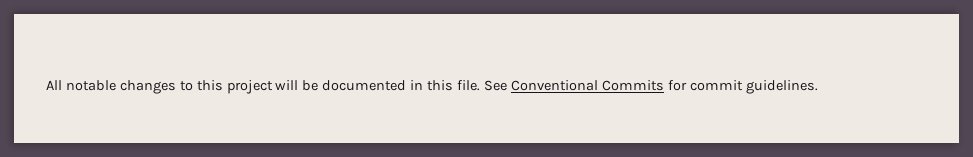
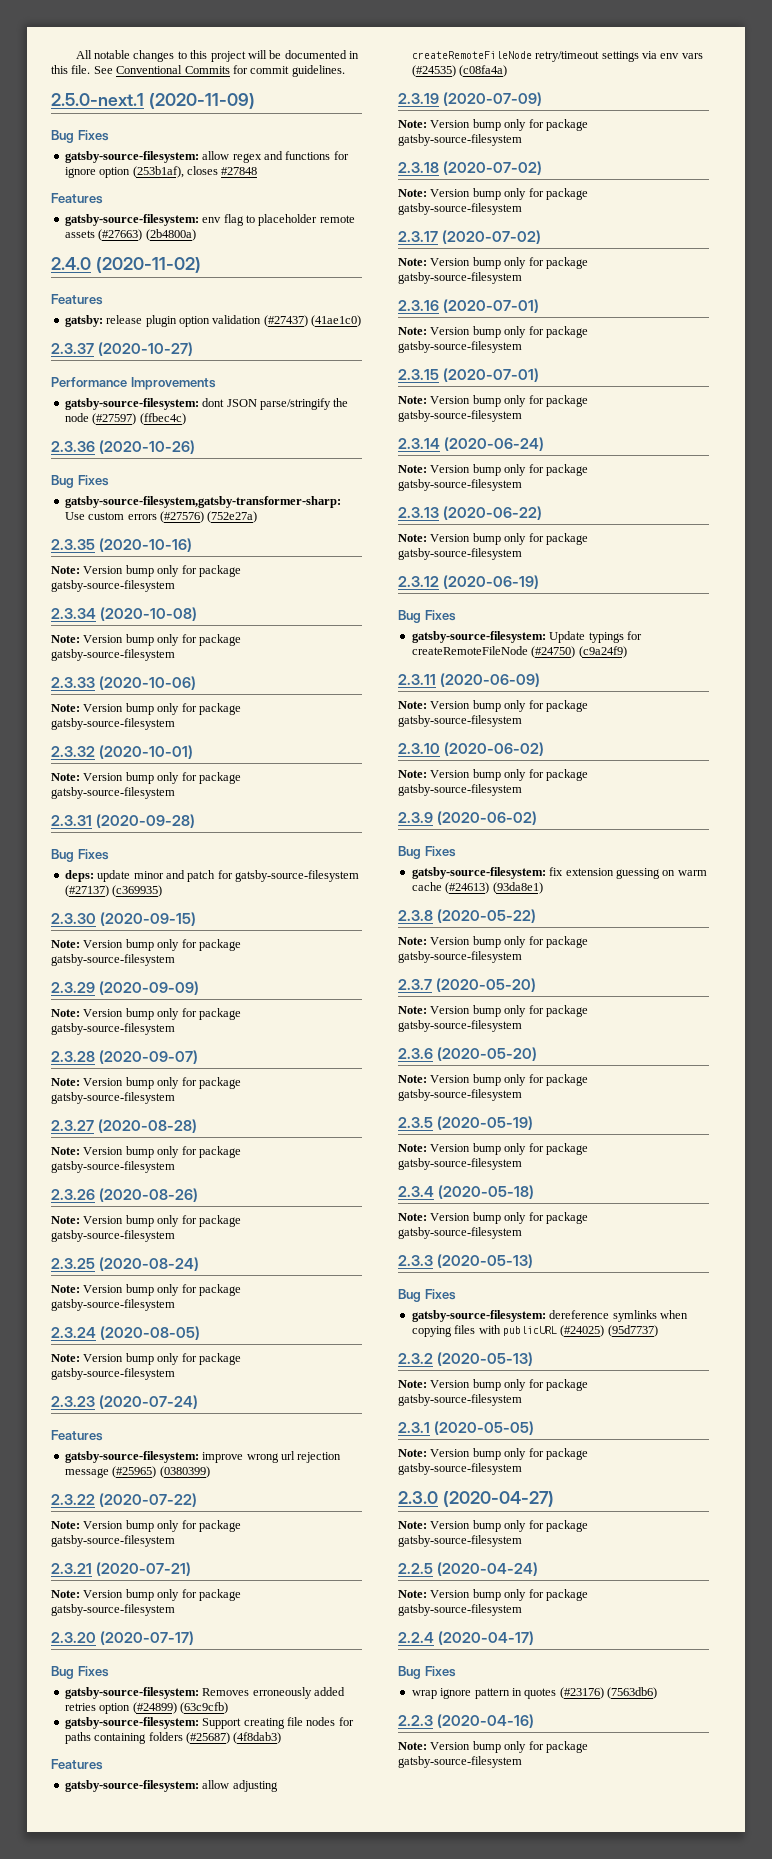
(818, 87) none -> [51,93,255,109] [51,130,109,143] [64,151,349,163] [64,166,258,178] [51,193,103,204] [64,214,355,226] [64,229,196,241] [51,257,201,273] [51,294,103,305] [64,315,361,327] [51,342,194,356] [51,377,216,390] [64,398,349,410] [64,413,186,425] [51,440,196,454] [51,475,109,488] [64,496,341,508] [64,511,258,523] [51,538,193,552] [51,565,241,577] [51,580,175,592] [51,607,198,621] [51,634,241,646] [51,649,175,661] [51,676,197,690] [51,703,241,715] [51,718,175,730] [51,745,194,759] [51,772,241,784] [51,787,175,799] [51,814,196,828] [51,849,109,862] [64,870,359,882] [64,885,163,897] [51,912,197,926] [51,939,241,951] [51,954,175,966] [51,981,200,995] [51,1008,241,1020] [51,1023,175,1035] [51,1050,199,1064] [51,1077,241,1089] [51,1092,175,1104] [51,1119,198,1133] [51,1146,241,1158] [51,1161,175,1173] [51,1188,199,1202] [51,1215,241,1227] [51,1230,175,1242] [51,1257,200,1271] [51,1284,241,1296] [51,1299,175,1311] [51,1326,201,1340] [51,1353,241,1365] [51,1368,175,1380] [51,1395,199,1409] [51,1430,103,1441] [64,1451,342,1463] [64,1466,210,1478] [51,1493,198,1507] [51,1520,241,1532] [51,1535,175,1547] [51,1562,192,1576] [51,1589,241,1601] [51,1604,175,1616] [51,1631,195,1645] [51,1666,109,1679] [64,1687,345,1699] [64,1702,228,1714] [64,1717,354,1729] [64,1732,282,1744] [51,1759,103,1770] [64,1780,278,1792] [411,51,703,62] [411,65,508,77] [398,92,543,106] [398,119,588,131] [398,134,522,146] [398,161,543,175] [398,188,588,200] [398,203,522,215] [398,230,542,244] [398,257,588,269] [398,272,522,284] [398,299,540,313] [398,326,588,338] [398,341,522,353] [398,368,540,382] [398,395,588,407] [398,410,522,422] [398,437,545,451] [398,464,588,476] [398,479,522,491] [398,506,543,520] [398,533,588,545] [398,548,522,560] [398,575,540,589] [398,610,456,623] [411,631,642,643] [411,646,627,658] [398,673,541,687] [398,700,588,712] [398,715,522,727] [398,742,545,756] [398,769,588,781] [398,784,522,796] [398,811,538,825] [398,846,456,859] [411,867,707,879] [411,882,543,894] [398,909,537,923] [398,936,588,948] [398,951,522,963] [398,978,537,992] [398,1005,588,1017] [398,1020,522,1032] [398,1047,538,1061] [398,1074,588,1086] [398,1089,522,1101] [398,1116,534,1130] [398,1143,588,1155] [398,1158,522,1170] [398,1185,535,1199] [398,1212,588,1224] [398,1227,522,1239] [398,1254,534,1268] [398,1289,456,1302] [411,1310,688,1322] [411,1325,658,1337] [398,1352,534,1366] [398,1379,588,1391] [398,1394,522,1406] [398,1421,535,1435] [398,1448,588,1460] [398,1463,522,1475] [398,1491,554,1507] [398,1520,588,1532] [398,1535,522,1547] [398,1562,539,1576] [398,1589,588,1601] [398,1604,522,1616] [398,1631,535,1645] [398,1666,456,1679] [411,1687,657,1699] [398,1714,535,1728] [398,1741,588,1753] [398,1756,522,1768] // 2.5.0-next.1 (2020-11-09) // Bug Fixes // gatsby-source-filesystem: allow regex and functions for ignore option (253b1af), closes #27848 // Features // gatsby-source-filesystem: env flag to placeholder remote assets (#27663) (2b4800a) // 2.4.0 (2020-11-02) // Features // gatsby: release plugin option validation (#27437) (41ae1c0) // 2.3.37 (2020-10-27) // Performance Improvements // gatsby-source-filesystem: dont JSON parse/stringify the node (#27597) (ffbec4c) // 2.3.36 (2020-10-26) // Bug Fixes // gatsby-source-filesystem,gatsby-transformer-sharp: Use custom errors (#27576) (752e27a) // 2.3.35 (2020-10-16) // Note: Version bump only for package gatsby-source-filesystem // 2.3.34 (2020-10-08) // Note: Version bump only for package gatsby-source-filesystem // 2.3.33 (2020-10-06) // Note: Version bump only for package gatsby-source-filesystem // 2.3.32 (2020-10-01) // Note: Version bump only for package gatsby-source-filesystem // 2.3.31 (2020-09-28) // Bug Fixes // deps: update minor and patch for gatsby-source-filesystem (#27137) (c369935) // 2.3.30 (2020-09-15) // Note: Version bump only for package gatsby-source-filesystem // 2.3.29 (2020-09-09) // Note: Version bump only for package gatsby-source-filesystem // 2.3.28 (2020-09-07) // Note: Version bump only for package gatsby-source-filesystem // 2.3.27 (2020-08-28) // Note: Version bump only for package gatsby-source-filesystem // 2.3.26 (2020-08-26) // Note: Version bump only for package gatsby-source-filesystem // 2.3.25 (2020-08-24) // Note: Version bump only for package gatsby-source-filesystem // 2.3.24 (2020-08-05) // Note: Version bump only for package gatsby-source-filesystem // 2.3.23 (2020-07-24) // Features // gatsby-source-filesystem: improve wrong url rejection message (#25965) (0380399) // 2.3.22 (2020-07-22) // Note: Version bump only for package gatsby-source-filesystem // 2.3.21 (2020-07-21) // Note: Version bump only for package gatsby-source-filesystem // 2.3.20 (2020-07-17) // Bug Fixes // gatsby-source-filesystem: Removes erroneously added retries option (#24899) (63c9cfb) // gatsby-source-filesystem: Support creating file nodes for paths containing folders (#25687) (4f8dab3) // Features // gatsby-source-filesystem: allow adjusting createRemoteFileNode retry/timeout settings via env vars (#24535) (c08fa4a) // 2.3.19 (2020-07-09) // Note: Version bump only for package gatsby-source-filesystem // 2.3.18 (2020-07-02) // Note: Version bump only for package gatsby-source-filesystem // 2.3.17 (2020-07-02) // Note: Version bump only for package gatsby-source-filesystem // 2.3.16 (2020-07-01) // Note: Version bump only for package gatsby-source-filesystem // 2.3.15 (2020-07-01) // Note: Version bump only for package gatsby-source-filesystem // 2.3.14 (2020-06-24) // Note: Version bump only for package gatsby-source-filesystem // 2.3.13 (2020-06-22) // Note: Version bump only for package gatsby-source-filesystem // 2.3.12 (2020-06-19) // Bug Fixes // gatsby-source-filesystem: Update typings for createRemoteFileNode (#24750) (c9a24f9) // 2.3.11 (2020-06-09) // Note: Version bump only for package gatsby-source-filesystem // 2.3.10 (2020-06-02) // Note: Version bump only for package gatsby-source-filesystem // 2.3.9 (2020-06-02) // Bug Fixes // gatsby-source-filesystem: fix extension guessing on warm cache (#24613) (93da8e1) // 2.3.8 (2020-05-22) // Note: Version bump only for package gatsby-source-filesystem // 2.3.7 (2020-05-20) // Note: Version bump only for package gatsby-source-filesystem // 2.3.6 (2020-05-20) // Note: Version bump only for package gatsby-source-filesystem // 2.3.5 (2020-05-19) // Note: Version bump only for package gatsby-source-filesystem // 2.3.4 (2020-05-18) // Note: Version bump only for package gatsby-source-filesystem // 2.3.3 (2020-05-13) // Bug Fixes // gatsby-source-filesystem: dereference symlinks when copying files with publicURL (#24025) (95d7737) // 2.3.2 (2020-05-13) // Note: Version bump only for package gatsby-source-filesystem // 2.3.1 (2020-05-05) // Note: Version bump only for package gatsby-source-filesystem // 2.3.0 (2020-04-27) // Note: Version bump only for package gatsby-source-filesystem // 2.2.5 (2020-04-24) // Note: Version bump only for package gatsby-source-filesystem // 2.2.4 (2020-04-17) // Bug Fixes // wrap ignore pattern in quotes (#23176) (7563db6) // 2.2.3 (2020-04-16) // Note: Version bump only for package gatsby-source-filesystem

